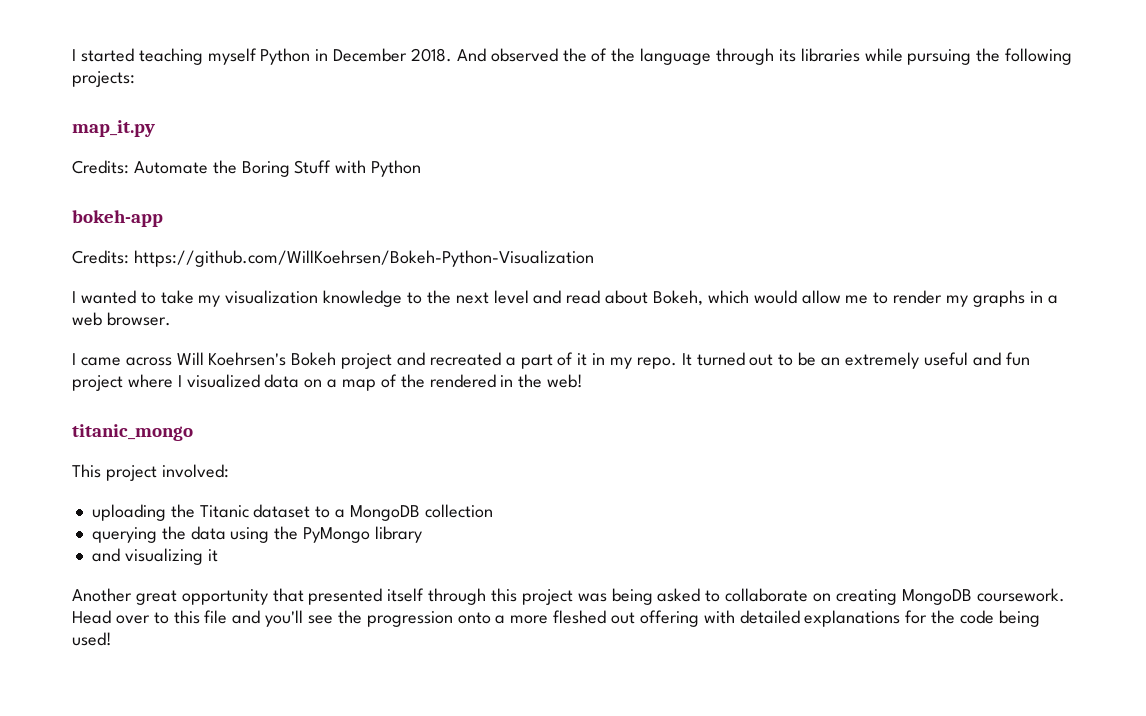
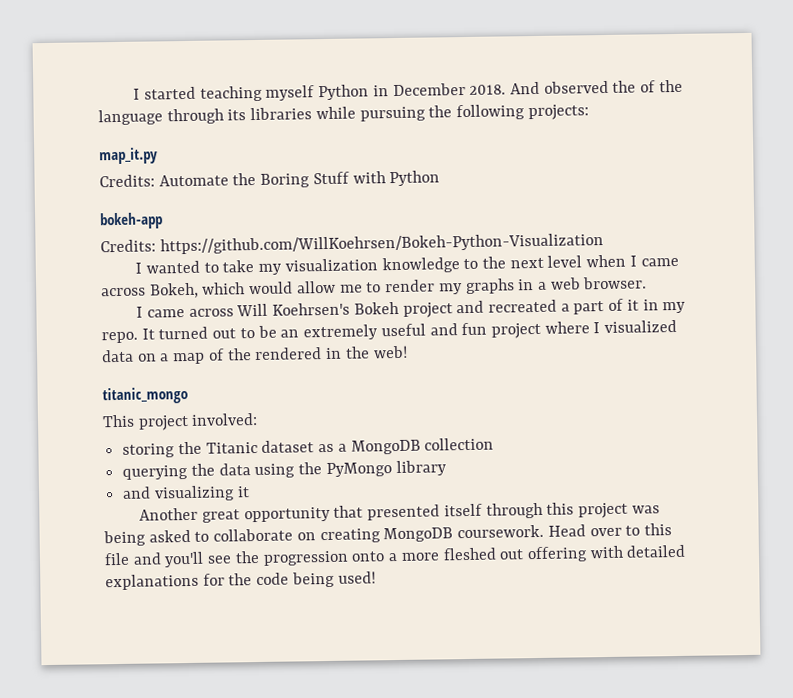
[533,290,649,304] and read about -> [586,254,679,268] [101,287,146,297] when I came across
[91,504,166,521] uploading -> [122,443,176,458] storing
[315,506,331,518] to -> [318,443,335,453] as

